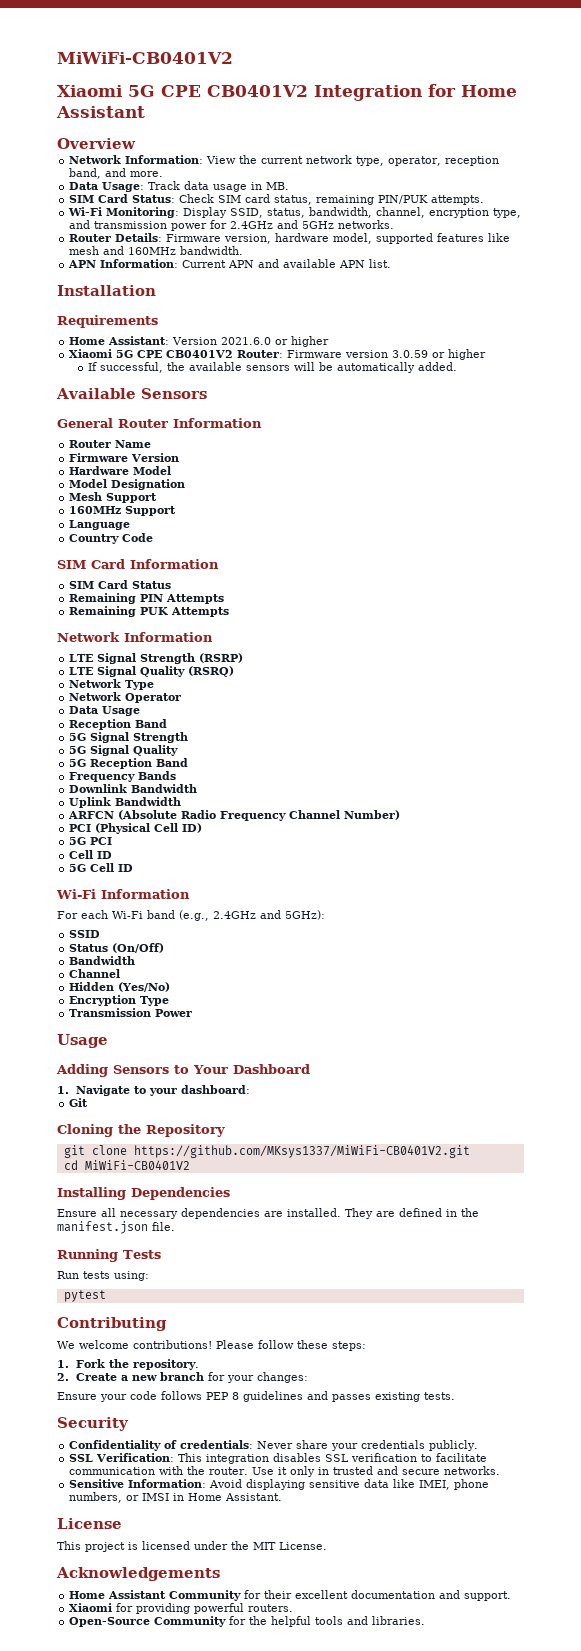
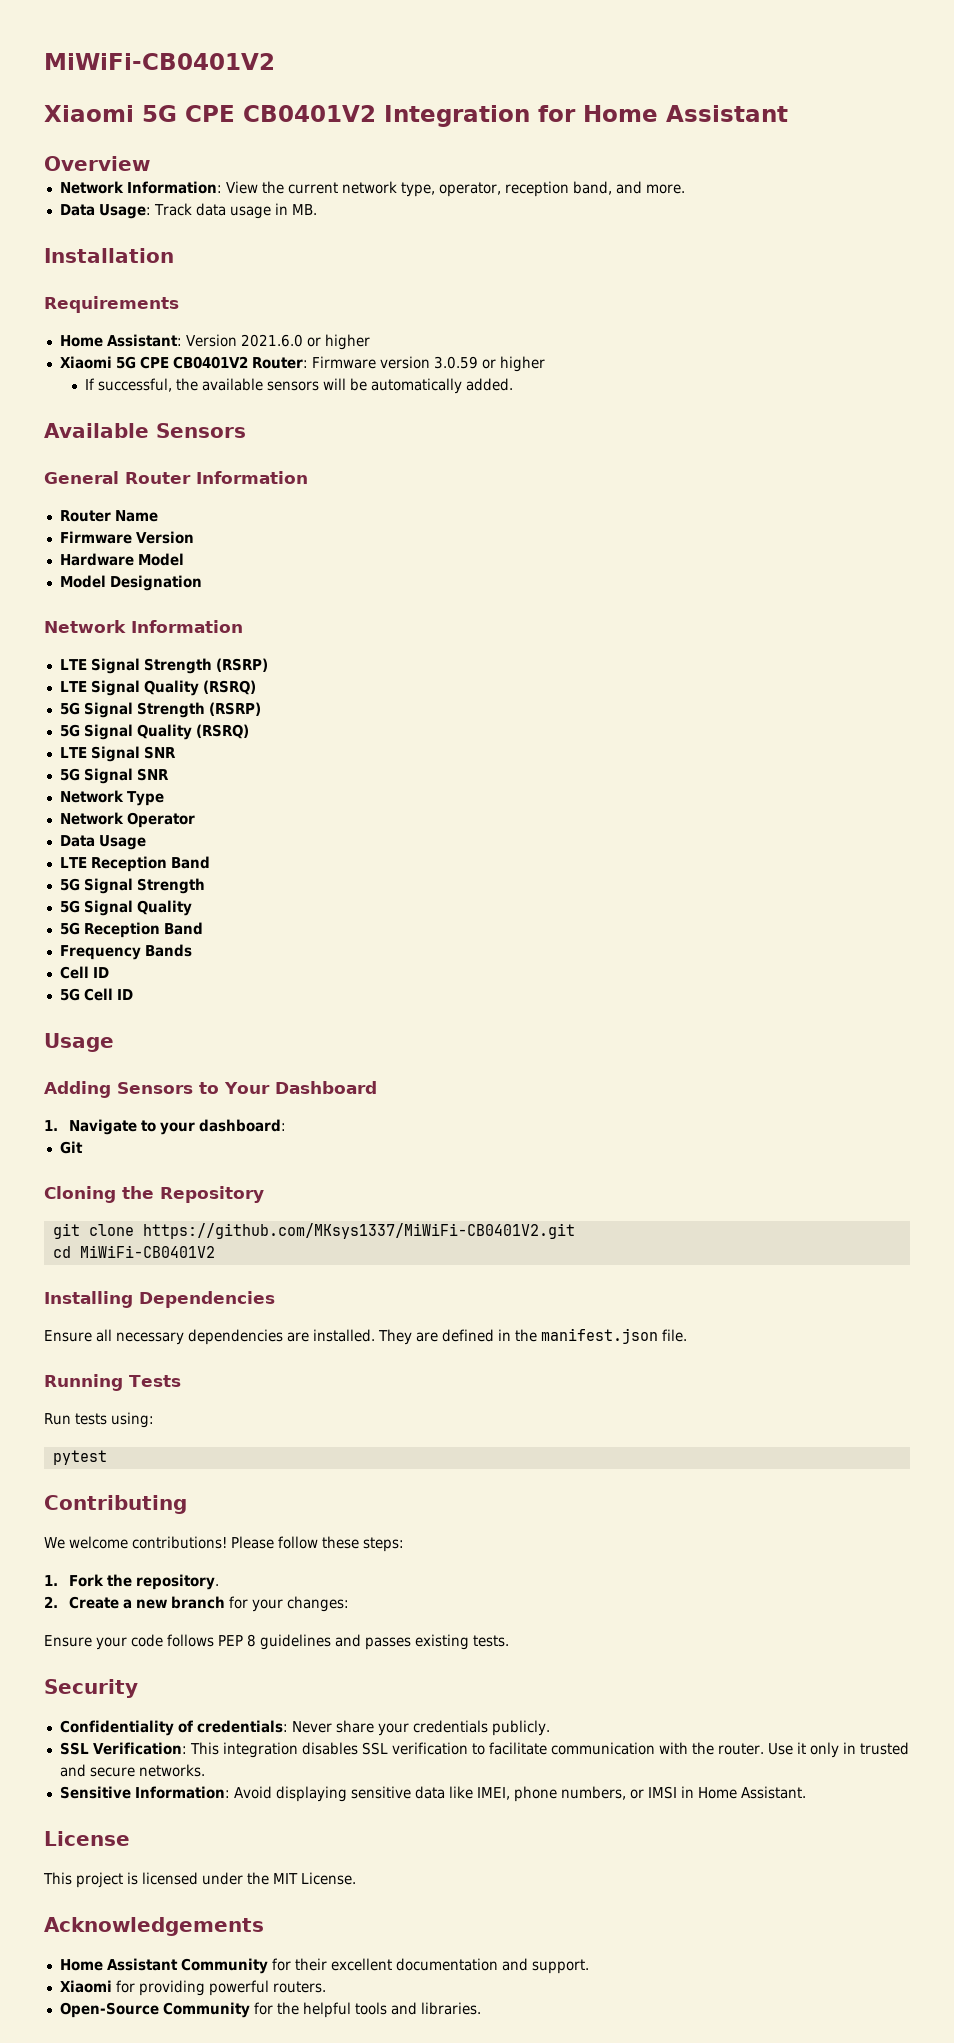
[69,194,485,205] [68,207,522,218] [69,220,395,231] [69,233,511,244] [69,246,244,255] [68,259,392,268] // SIM Card Status: Check SIM card status, remaining PIN/PUK attempts. // Wi-Fi Monitoring: Display SSID, status, bandwidth, channel, encryption type, and transmission power for 2.4GHz and 5GHz networks. // Router Details: Firmware version, hardware model, supported features like mesh and 160MHz bandwidth. // APN Information: Current APN and available APN list. -> (317, 209) none
[69,492,158,503] [69,506,177,516] [69,520,131,530] [69,533,154,544] [57,559,219,569] [69,580,172,589] [69,593,225,604] [69,606,230,617] // Mesh Support // 160MHz Support // Language // Country Code // SIM Card Information // SIM Card Status // Remaining PIN Attempts // Remaining PUK Attempts -> (202, 583) none
(235, 671) none -> [59,702,261,718] [59,724,249,740] [59,746,176,762] [59,768,169,784] // 5G Signal Strength (RSRP) // 5G Signal Quality (RSRQ) // LTE Signal SNR // 5G Signal SNR
(141, 711) none -> [59,857,87,868] LTE
[69,784,198,793] [69,797,182,808] [68,810,401,821] [69,823,203,834] [69,837,113,845] // Downlink Bandwidth // Uplink Bandwidth // ARFCN (Absolute Radio Frequency Channel Number) // PCI (Physical Cell ID) // 5G PCI -> (192, 950) none
[56,889,190,899] [57,910,325,921] [69,930,101,938] [69,943,165,953] [69,956,136,965] [69,969,121,978] [69,982,171,992] [69,995,170,1006] [69,1008,193,1017] // Wi-Fi Information // For each Wi-Fi band (e.g., 2.4GHz and 5GHz): // SSID // Status (On/Off) // Bandwidth // Channel // Hidden (Yes/No) // Encryption Type // Transmission Power -> (133, 994) none

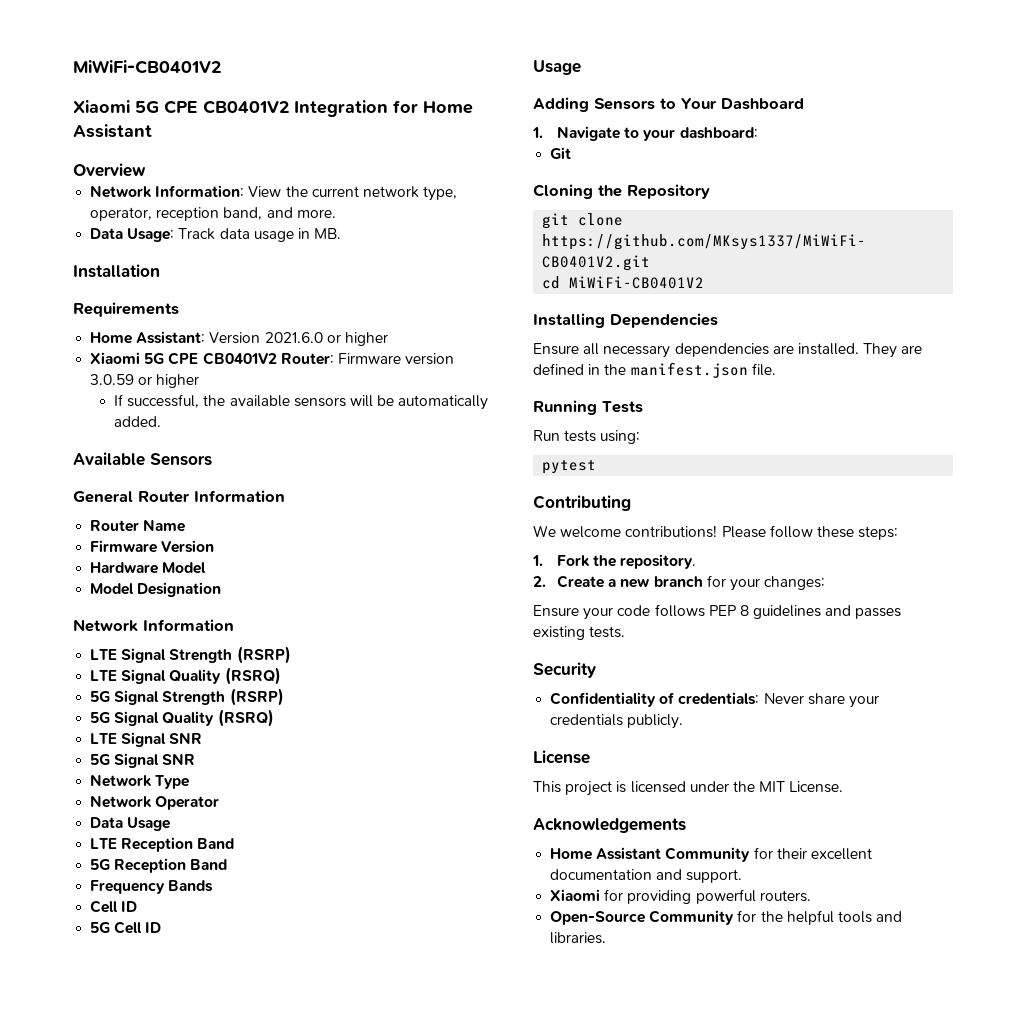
[59,878,205,894] [59,900,192,916] // 5G Signal Strength // 5G Signal Quality -> (235, 843) none
[59,1742,909,1758] [59,1764,205,1777] [59,1786,806,1802] // SSL Verification: This integration disables SSL verification to facilitate communication with the router. Use it only in trusted and secure networks. // Sensitive Information: Avoid displaying sensitive data like IMEI, phone numbers, or IMSI in Home Assistant. -> (684, 721) none

